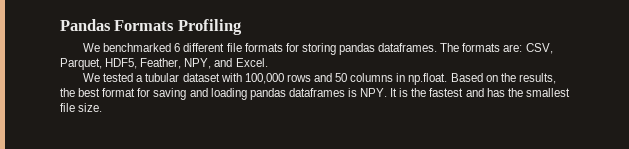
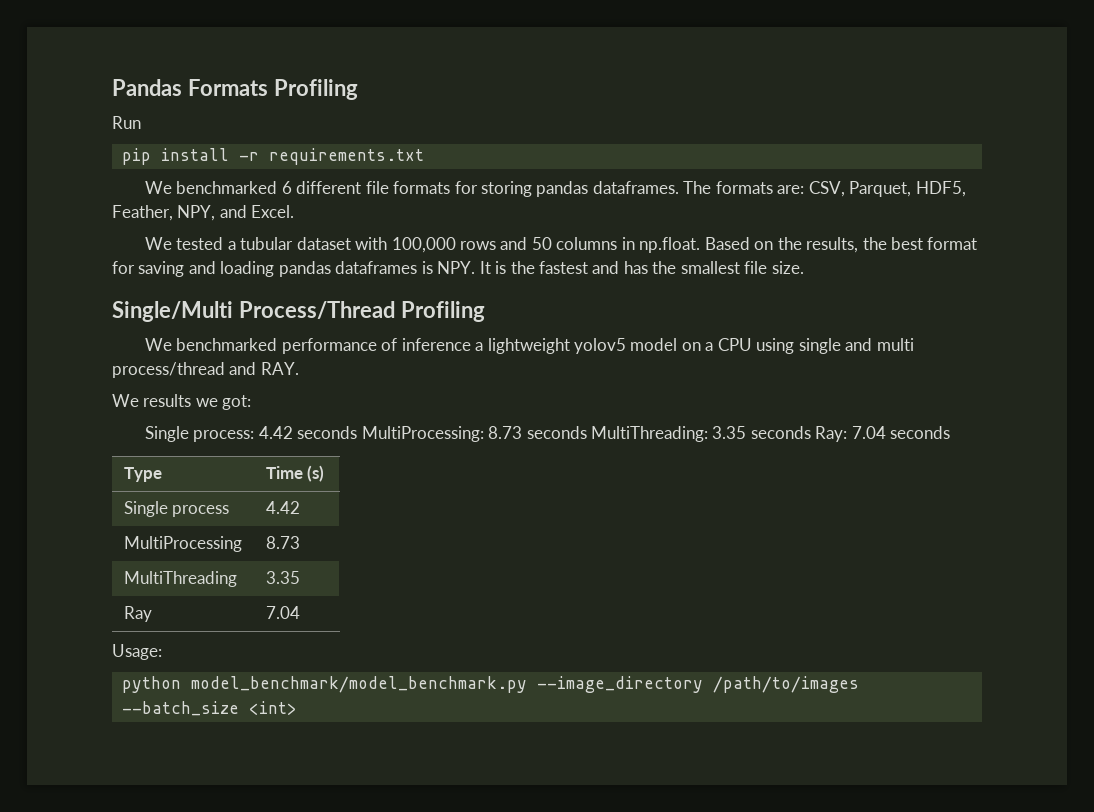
(242, 27) none -> [112,116,141,129] [121,148,424,165] // Run // pip install -r requirements.txt
(103, 107) none -> [112,301,485,322] [144,338,914,354] [112,362,299,378] [112,394,252,410] [144,426,951,442] [123,467,162,482] [265,465,325,482] [123,501,230,517] [265,501,300,514] [123,536,242,552] [265,536,300,549] [123,571,237,587] [265,571,300,584] [123,606,152,622] [265,606,300,619] [112,644,162,660] [121,676,859,693] [121,701,297,716] // Single/Multi Process/Thread Profiling // We benchmarked performance of inference a lightweight yolov5 model on a CPU using single and multi process/thread and RAY. // We results we got: // Single process: 4.42 seconds MultiProcessing: 8.73 seconds MultiThreading: 3.35 seconds Ray: 7.04 seconds // Type | Time (s) // Single process | 4.42 // MultiProcessing | 8.73 // MultiThreading | 3.35 // Ray | 7.04 // Usage: // python model_benchmark/model_benchmark.py --image_directory /path/to/images --batch_size <int>

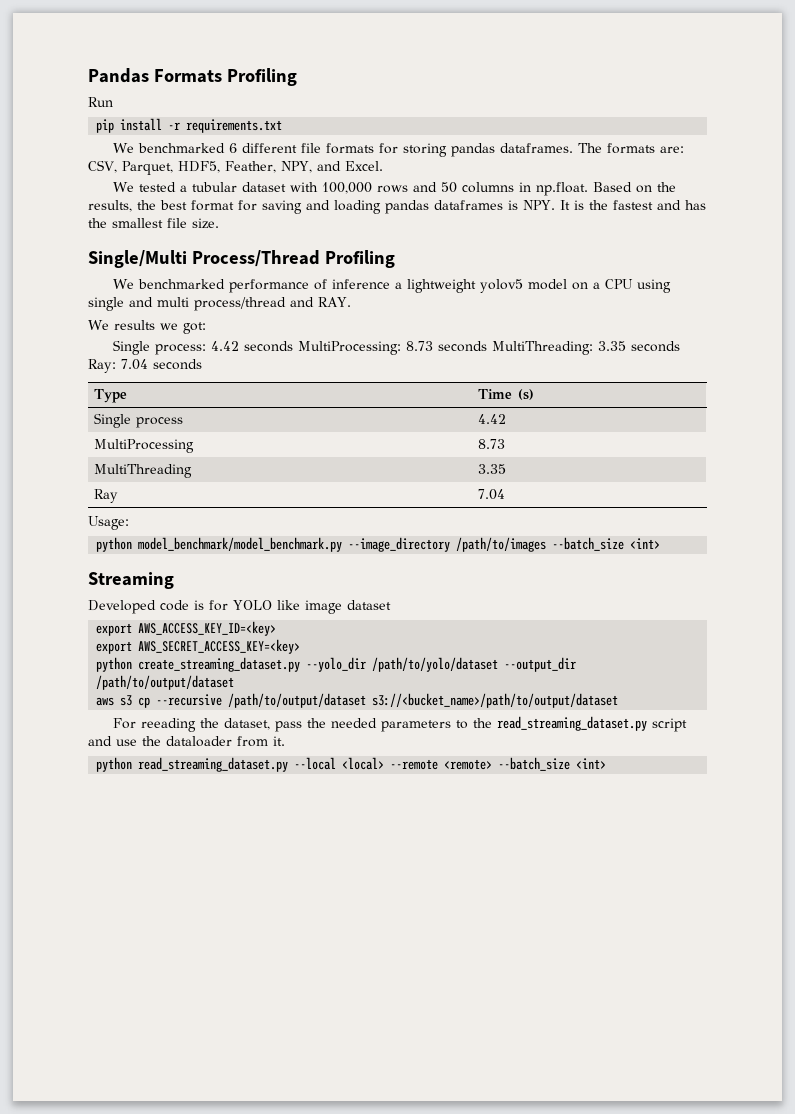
(297, 708) none -> [88,572,174,589] [88,600,391,614] [96,621,277,636] [96,639,301,654] [96,657,577,672] [96,675,235,690] [96,693,619,708] [113,716,688,732] [88,736,285,747] [96,757,607,772] // Streaming // Developed code is for YOLO like image dataset // export AWS_ACCESS_KEY_ID=<key> // export AWS_SECRET_ACCESS_KEY=<key> // python create_streaming_dataset.py --yolo_dir /path/to/yolo/dataset --output_dir /path/to/output/dataset // aws s3 cp --recursive /path/to/output/dataset s3://<bucket_name>/path/to/output/dataset // For reeading the dataset, pass the needed parameters to the read_streaming_dataset.py script and use the dataloader from it. // python read_streaming_dataset.py --local <local> --remote <remote> --batch_size <int>

